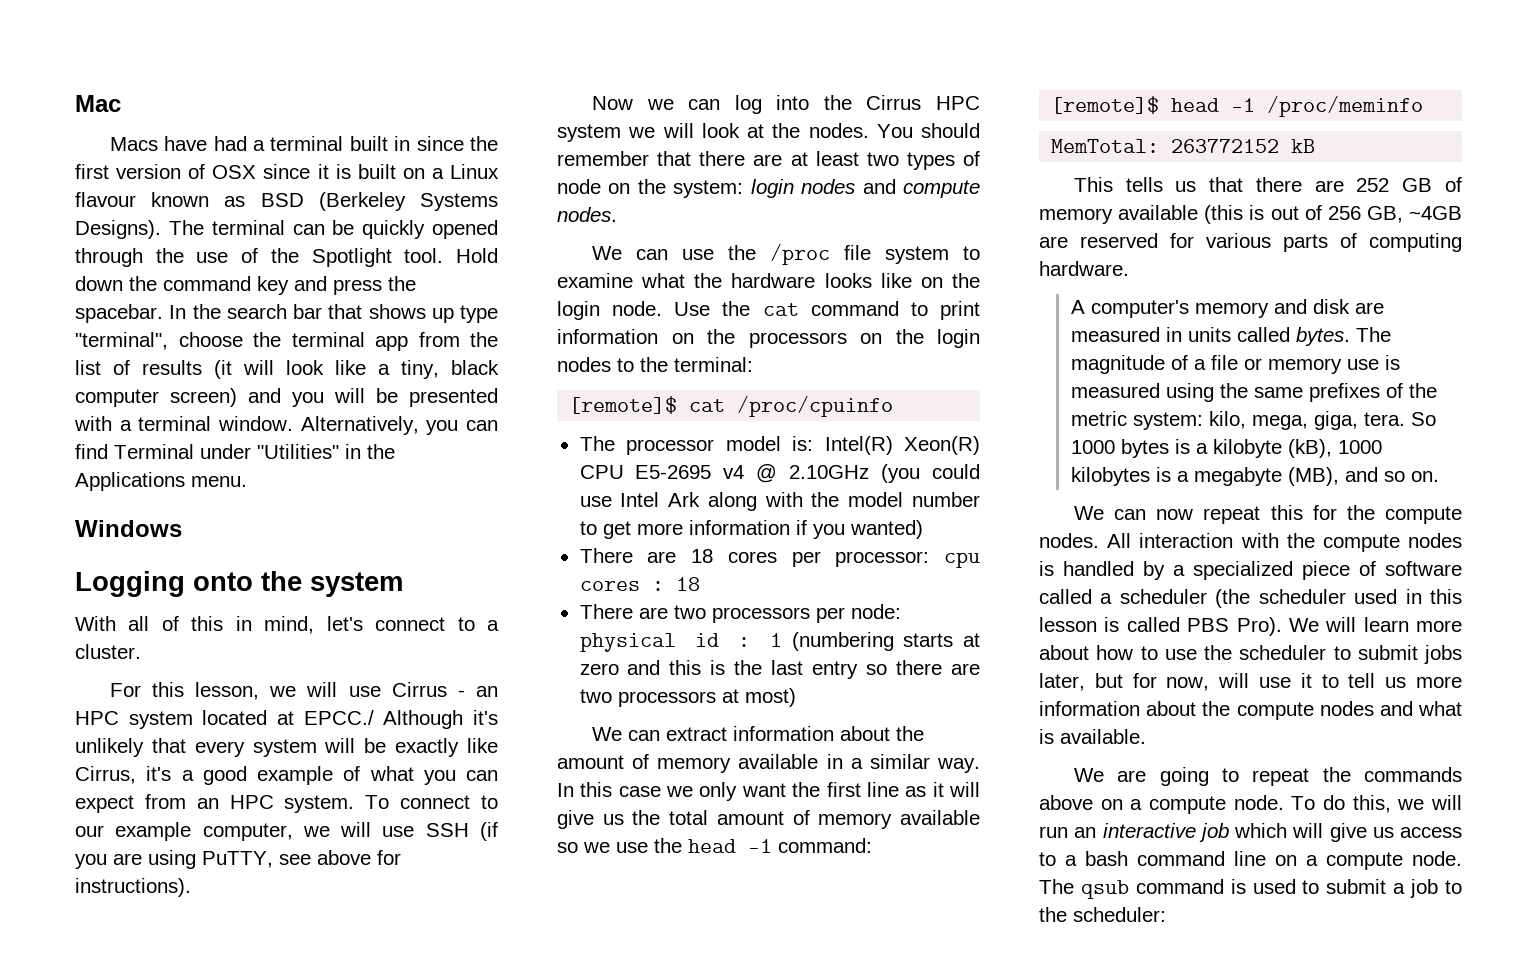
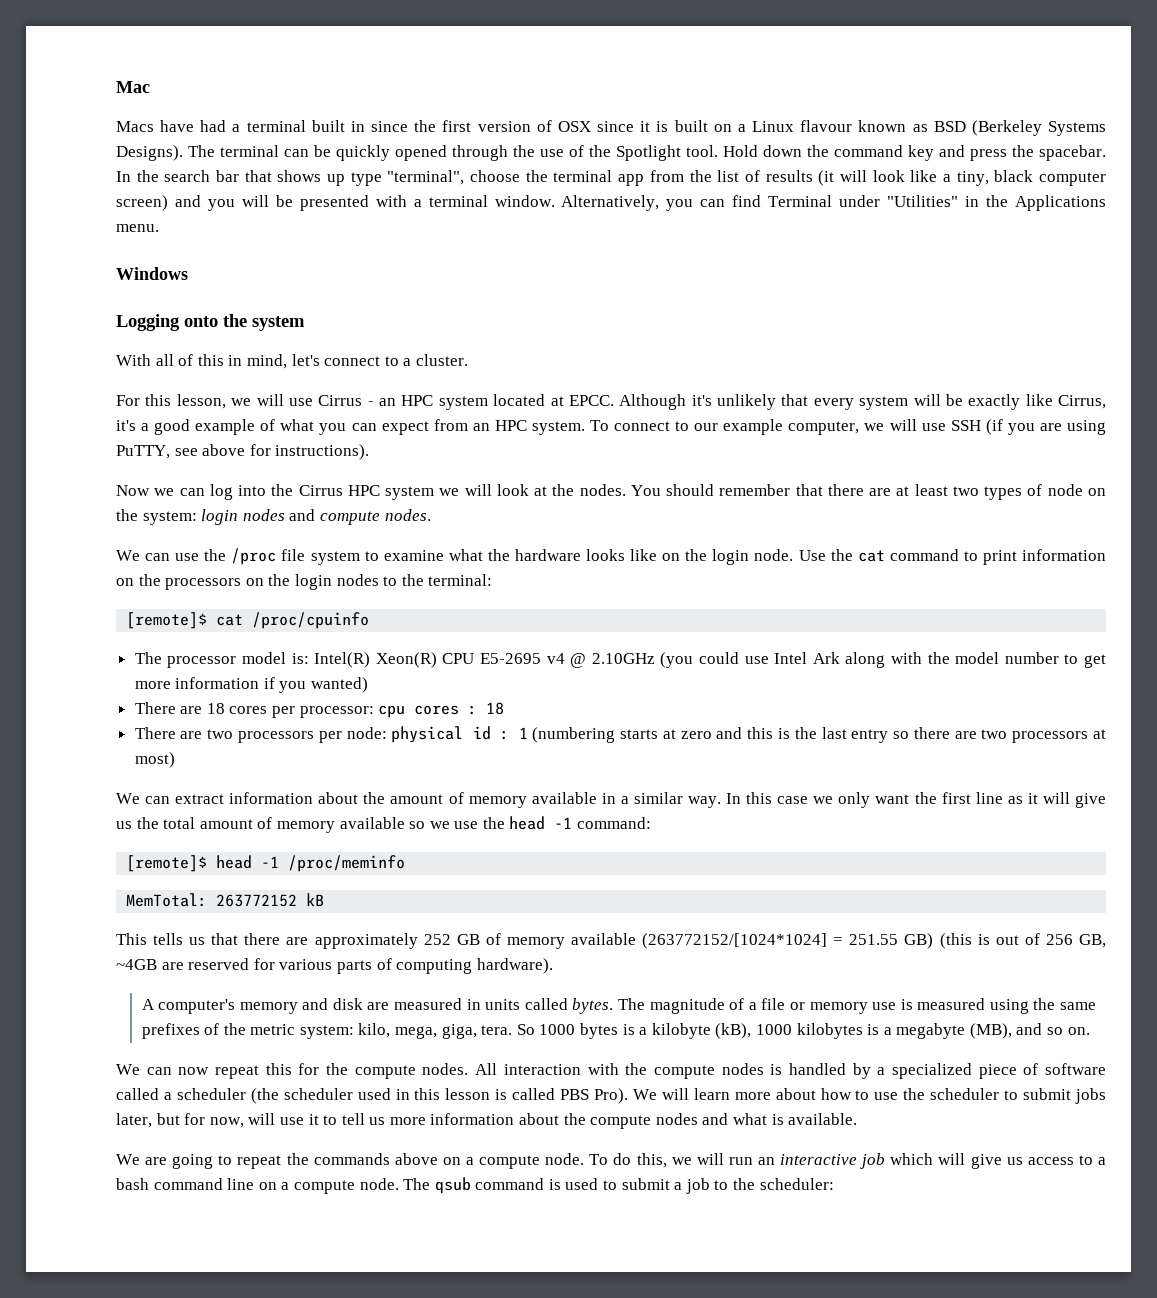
[303,710,374,725] EPCC./ -> [568,395,614,406] EPCC.
(1344, 186) none -> [314,933,418,949] approximately
(1199, 212) none -> [642,933,934,949] (263772152/[1024*1024] = 251.55 GB)
[1039,261,1129,276] hardware. -> [476,958,553,974] hardware).

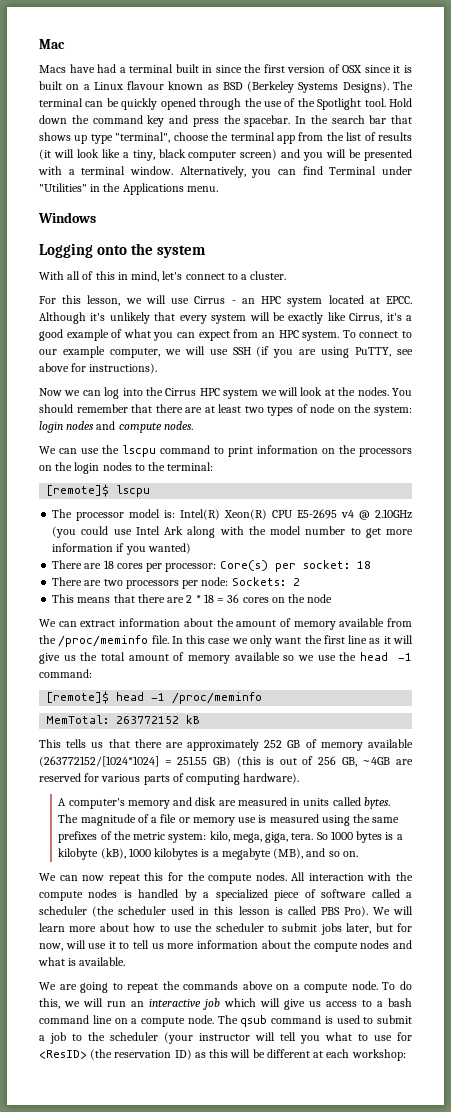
[231,548,885,565] /proc file system to examine what the hardware looks like on the login node. Use the cat -> [122,445,156,457] lscpu
[216,612,370,629] cat /proc/cpuinfo -> [116,485,151,497] lscpu
[378,705,478,718] cpu cores : -> [219,560,350,572] Core(s) per socket:
[391,726,1107,743] [134,752,175,768] physical id : 1 (numbering starts at zero and this is the last entry so there are two processors at most) -> [231,577,300,586] [52,594,333,603] Sockets: 2 // This means that there are 2 * 18 = 36 cores on the node
[601,792,722,808] in a similar way. -> [386,618,412,627] [39,635,169,647] from the /proc/meminfo file.
[759,1178,834,1190] scheduler: -> [110,1032,412,1044] [39,1049,406,1061] scheduler (your instructor will tell you what to use for <ResID> (the reservation ID) as this will be different at each workshop:

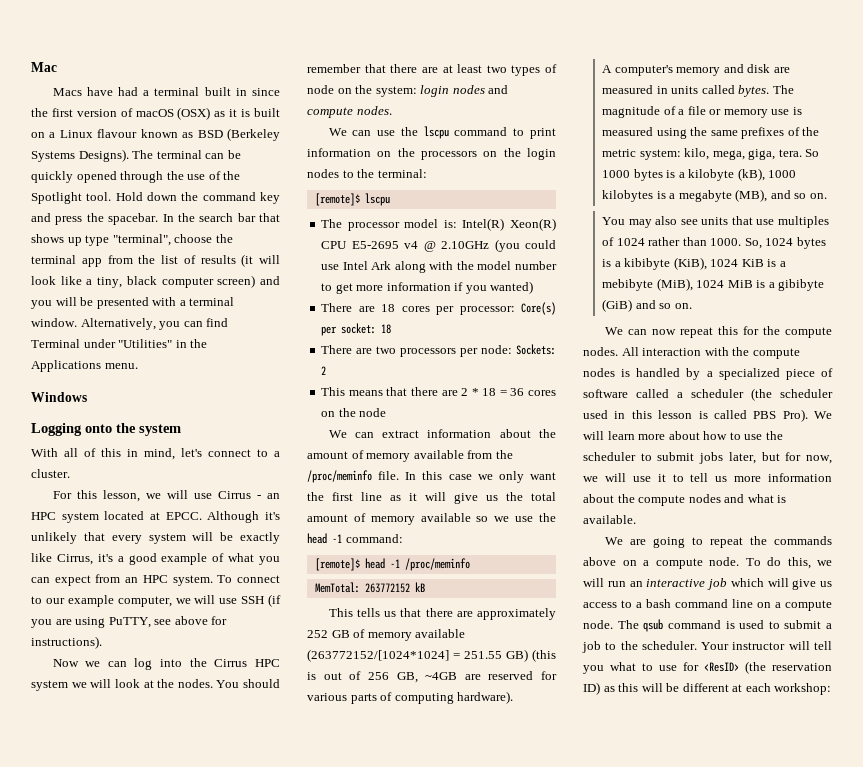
[342,65,391,73] OSX since -> [135,107,226,120] macOS (OSX) as
(358, 854) none -> [602,216,829,228] [602,237,826,249] [602,257,786,270] [602,278,825,291] [602,299,692,312] // You may also see units that use multiples of 1024 rather than 1000. So, 1024 bytes is a kibibyte (KiB), 1024 KiB is a mebibyte (MiB), 1024 MiB is a gibibyte (GiB) and so on.
(63, 947) none -> [583,476,598,482] we
[110,1032,193,1044] scheduler (your -> [641,641,730,650] scheduler. Your

